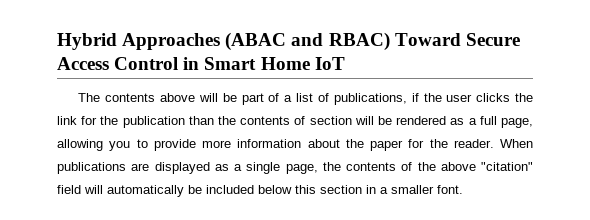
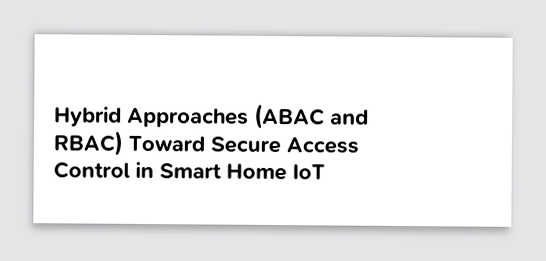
[78,93,534,105] [57,116,533,128] [57,139,533,151] [57,162,533,174] [57,185,463,197] // The contents above will be part of a list of publications, if the user clicks the link for the publication than the contents of section will be rendered as a full page, allowing you to provide more information about the paper for the reader. When publications are displayed as a single page, the contents of the above "citation" field will automatically be included below this section in a smaller font. -> (325, 172) none

